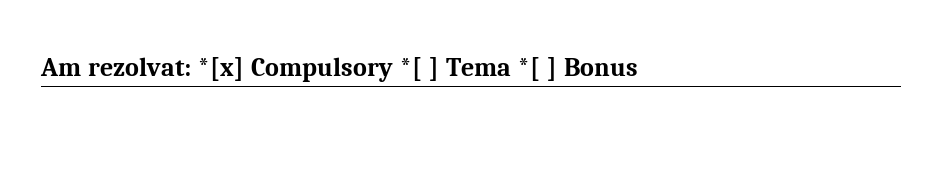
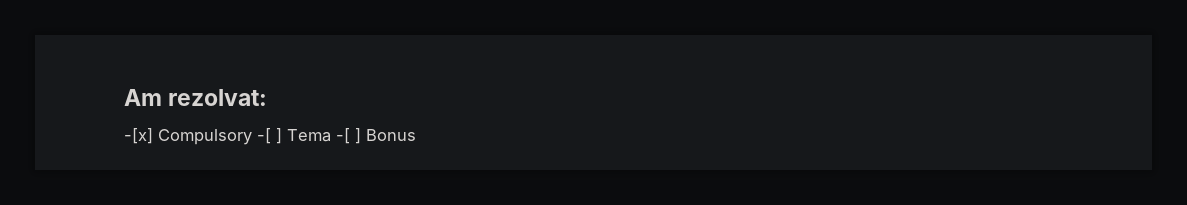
[198,57,423,82] *[x] Compulsory *[ -> [124,128,271,145] // -[x] Compulsory -[
[518,57,541,81] *[ -> [336,128,350,144] -[

